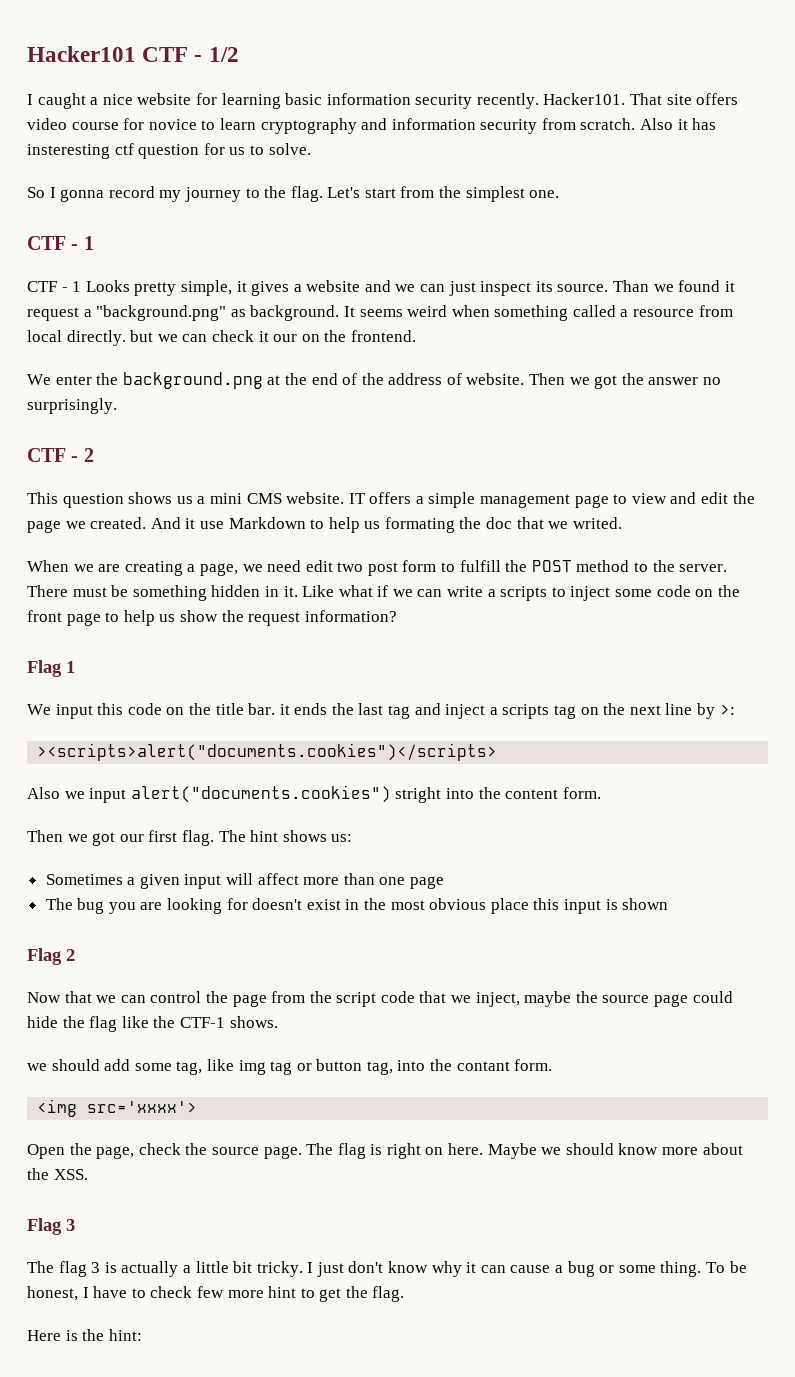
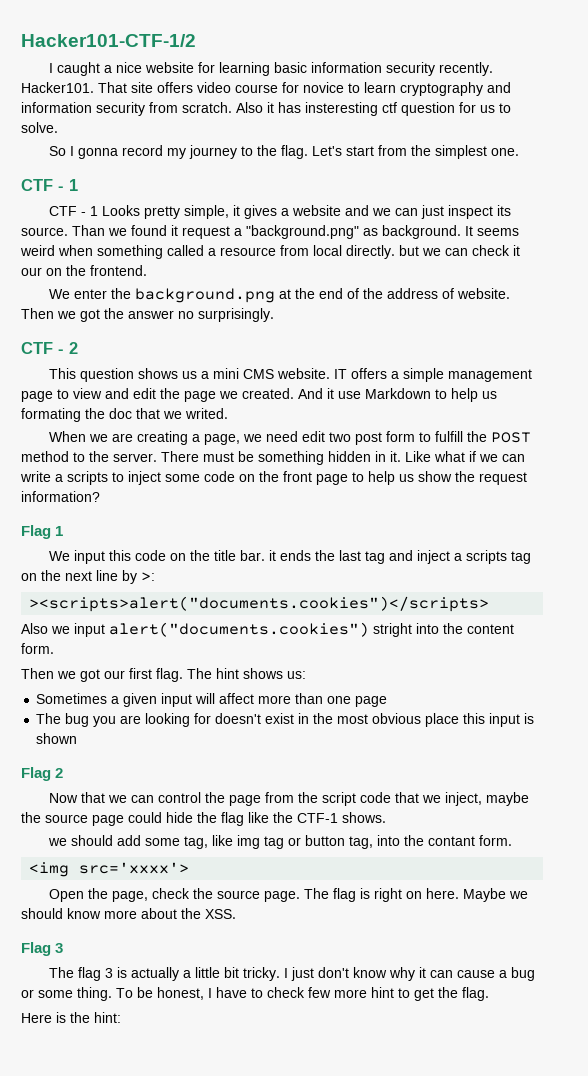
[27,46,239,62] Hacker101 CTF - 1/2 -> [21,34,196,47] Hacker101-CTF-1/2

